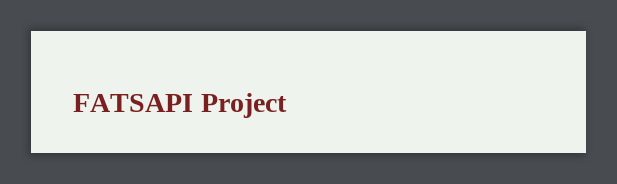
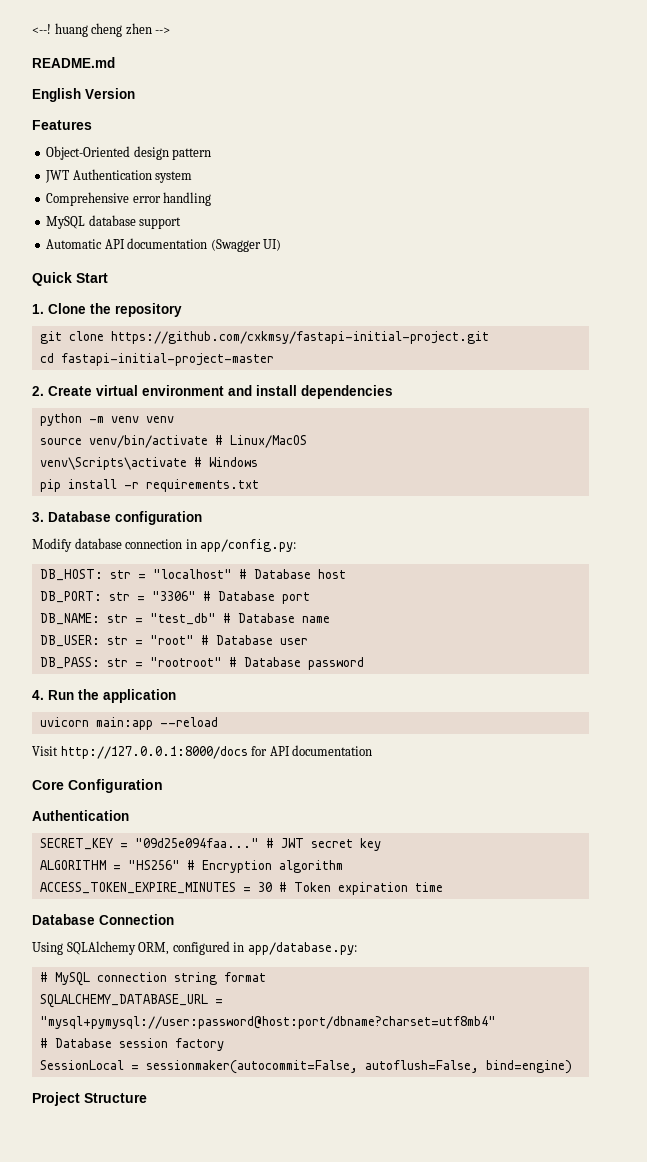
[73,93,287,118] FATSAPI Project -> [32,23,171,37] [32,57,115,68] [32,88,135,102] [32,120,92,130] [46,146,212,160] [45,169,193,183] [46,192,212,206] [46,215,182,229] [46,238,282,252] [32,272,108,286] [32,303,182,317] [39,331,489,344] [39,353,274,366] [32,385,393,399] [39,413,174,426] [39,435,307,448] [39,457,258,470] [39,479,259,492] [32,511,202,525] [32,538,297,552] [39,569,346,581] [39,591,310,604] [39,613,330,625] [39,635,308,647] [39,657,364,670] [32,689,176,703] [39,717,218,730] [32,745,373,759] [32,779,163,793] [32,810,129,821] [39,838,381,851] [39,860,343,873] [39,882,443,895] [32,914,174,925] [32,941,357,955] [39,972,266,986] [39,994,223,1008] [39,1016,496,1029] [39,1038,224,1051] [39,1060,572,1074] [32,1092,147,1106] <--! huang cheng zhen --> // README.md // English Version // Features // Object-Oriented design pattern // JWT Authentication system // Comprehensive error handling // MySQL database support // Automatic API documentation (Swagger UI) // Quick Start // 1. Clone the repository // git clone https://github.com/cxkmsy/fastapi-initial-project.git // cd fastapi-initial-project-master // 2. Create virtual environment and install dependencies // python -m venv venv // source venv/bin/activate # Linux/MacOS // venv\Scripts\activate # Windows // pip install -r requirements.txt // 3. Database configuration // Modify database connection in app/config.py: // DB_HOST: str = "localhost" # Database host // DB_PORT: str = "3306" # Database port // DB_NAME: str = "test_db" # Database name // DB_USER: str = "root" # Database user // DB_PASS: str = "rootroot" # Database password // 4. Run the application // uvicorn main:app --reload // Visit http://127.0.0.1:8000/docs for API documentation // Core Configuration // Authentication // SECRET_KEY = "09d25e094faa..." # JWT secret key // ALGORITHM = "HS256" # Encryption algorithm // ACCESS_TOKEN_EXPIRE_MINUTES = 30 # Token expiration time // Database Connection // Using SQLAlchemy ORM, configured in app/database.py: // # MySQL connection string format // SQLALCHEMY_DATABASE_URL = "mysql+pymysql://user:password@host:port/dbname?charset=utf8mb4" // # Database session factory // SessionLocal = sessionmaker(autocommit=False, autoflush=False, bind=engine) // Project Structure

